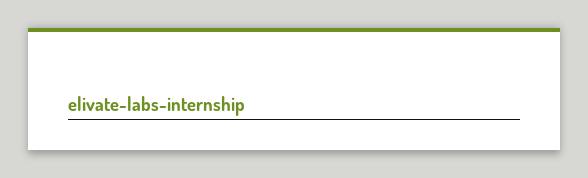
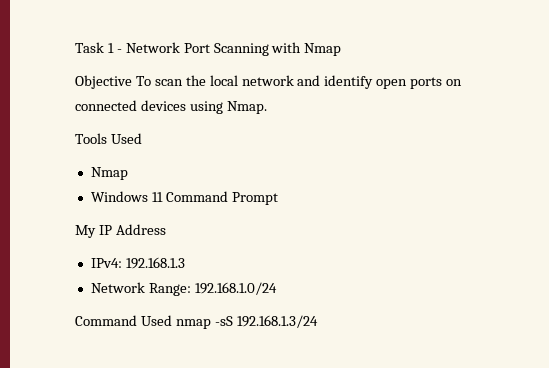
[68,96,245,116] elivate-labs-internship -> [75,42,342,56] [75,75,463,89] [75,100,267,114] [75,133,142,144] [90,167,128,180] [90,191,278,205] [75,224,166,238] [90,257,185,269] [90,282,277,296] [75,315,318,329] Task 1 - Network Port Scanning with Nmap // Objective To scan the local network and identify open ports on connected devices using Nmap. // Tools Used // Nmap // Windows 11 Command Prompt // My IP Address // IPv4: 192.168.1.3 // Network Range: 192.168.1.0/24 // Command Used nmap -sS 192.168.1.3/24

